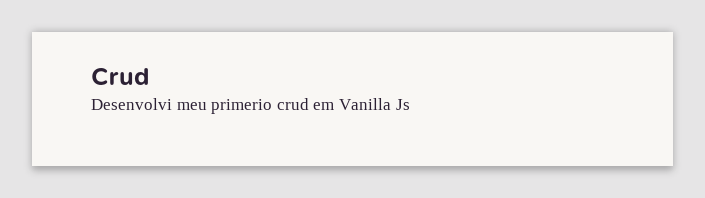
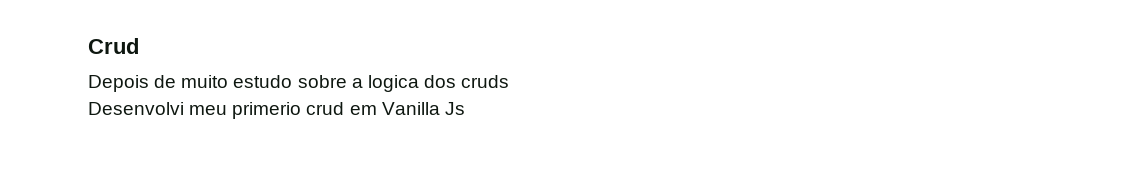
(149, 76) none -> [88,75,510,92] // Depois de muito estudo sobre a logica dos cruds

